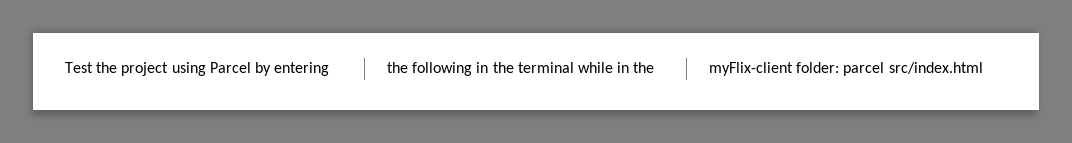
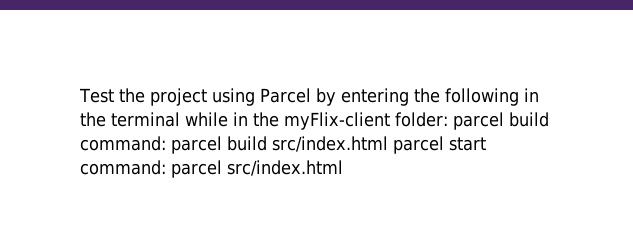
(885, 69) none -> [509,112,549,127] [80,136,486,154] [80,160,222,178] build command: parcel build src/index.html parcel start command: parcel

